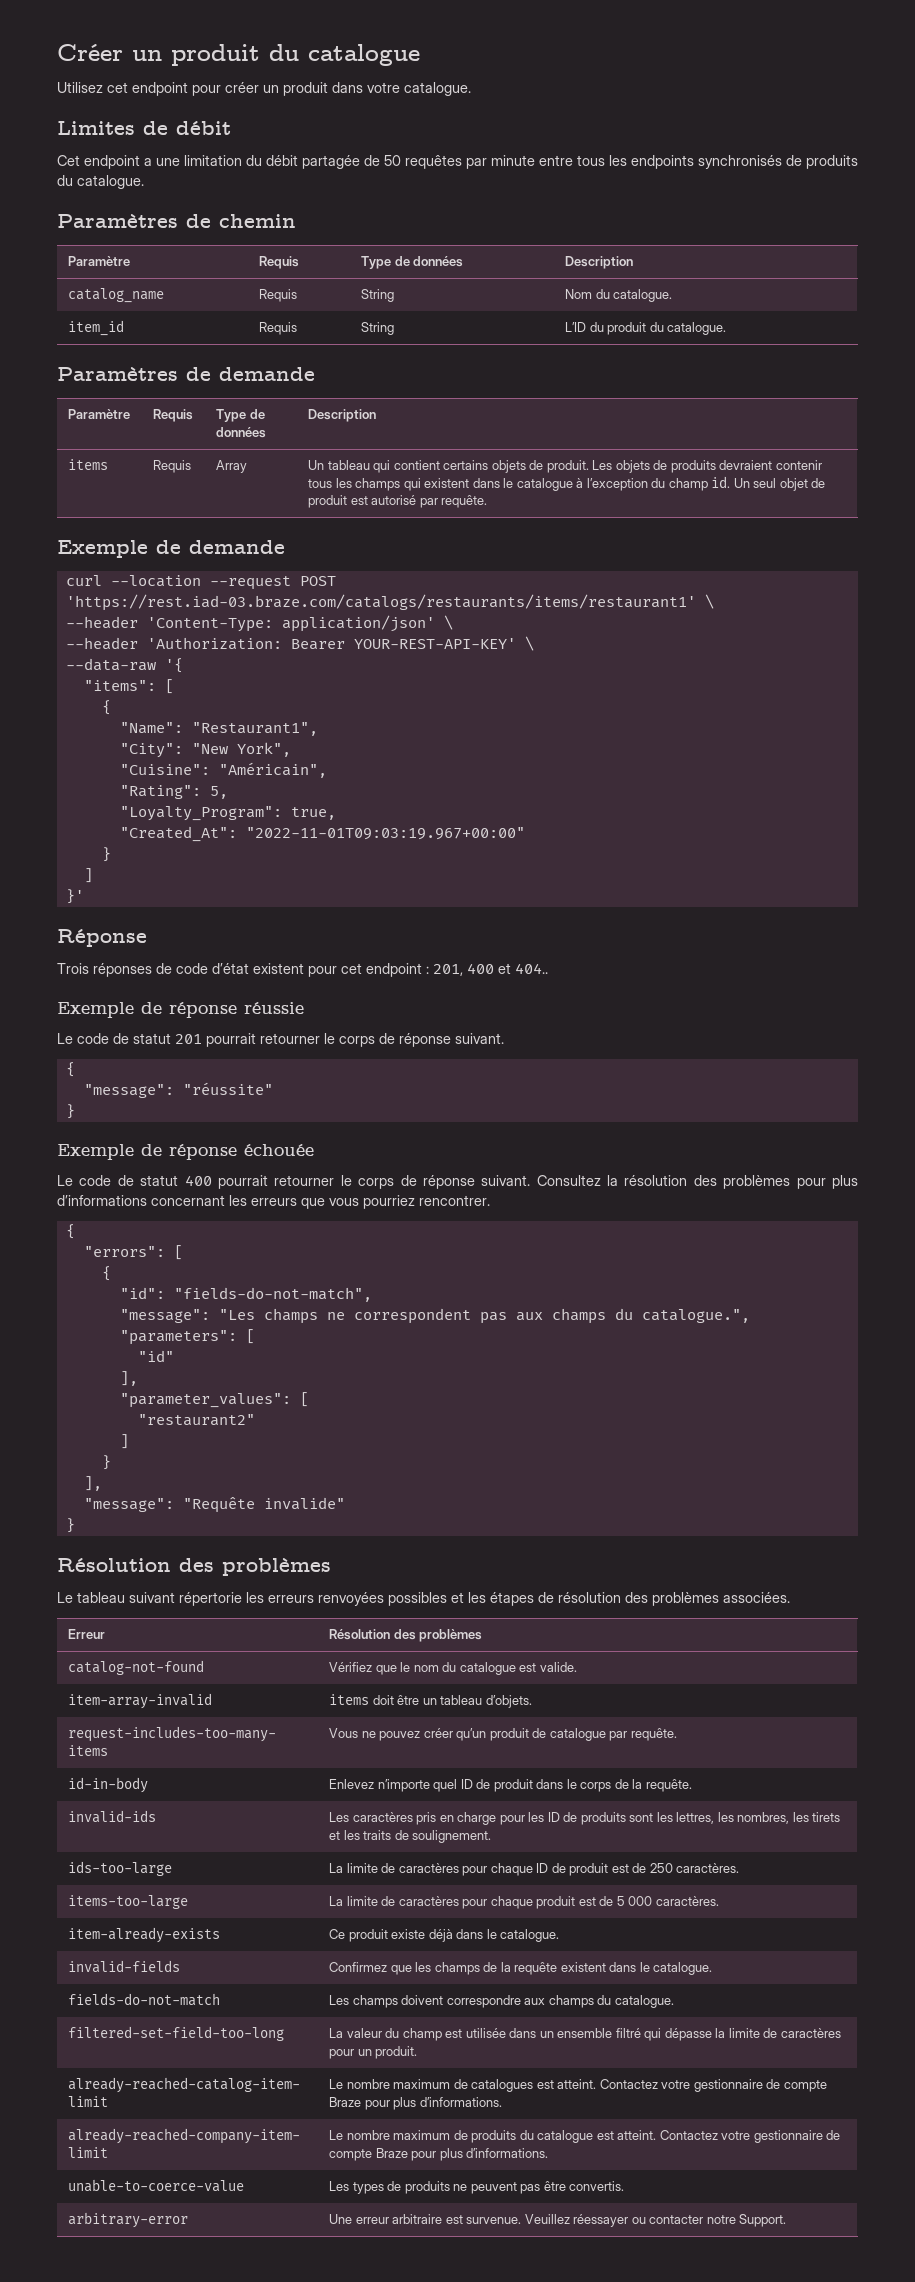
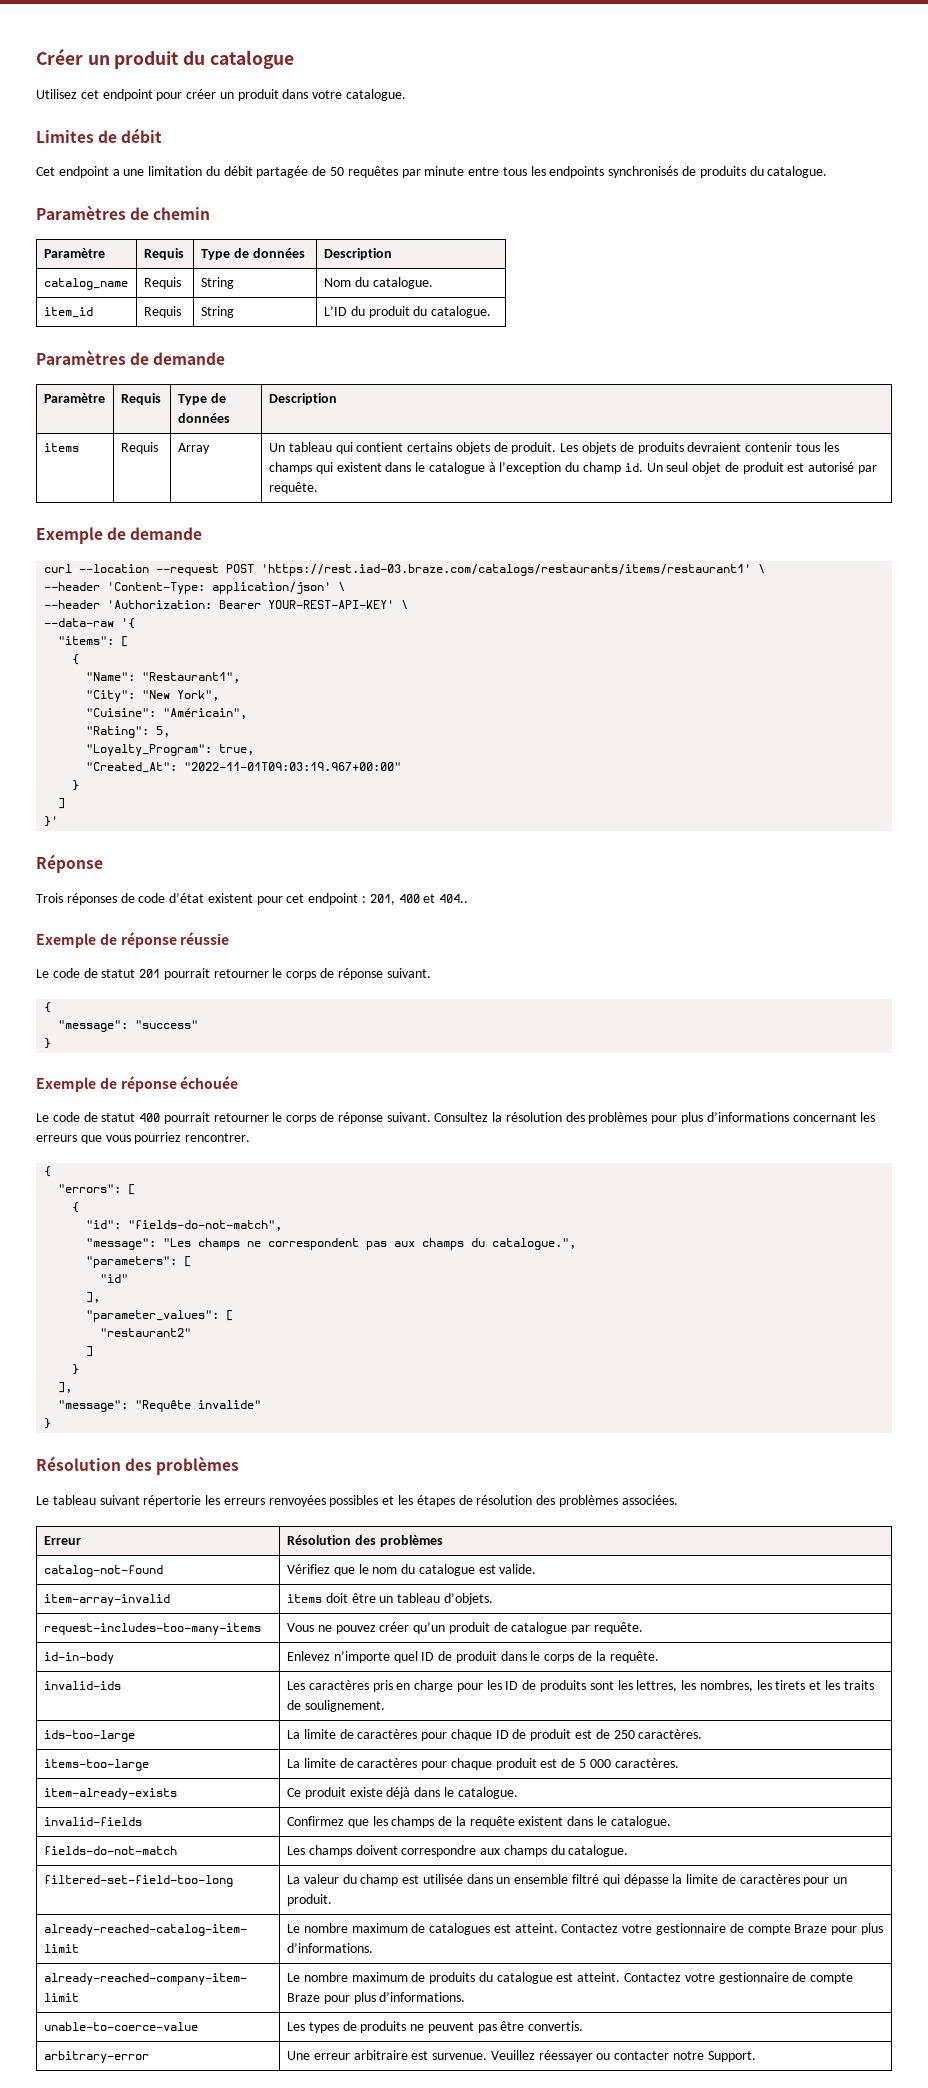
[182,1082,273,1095] "réussite" -> [135,1020,199,1029] "success"

